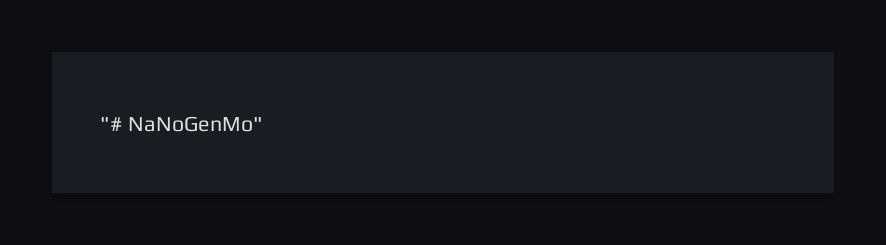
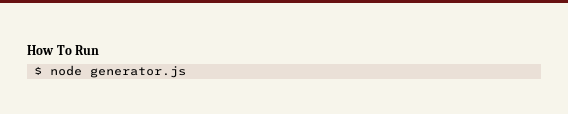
[100,116,263,132] "# NaNoGenMo" -> [27,45,100,55] [34,65,187,78] How To Run // $ node generator.js

